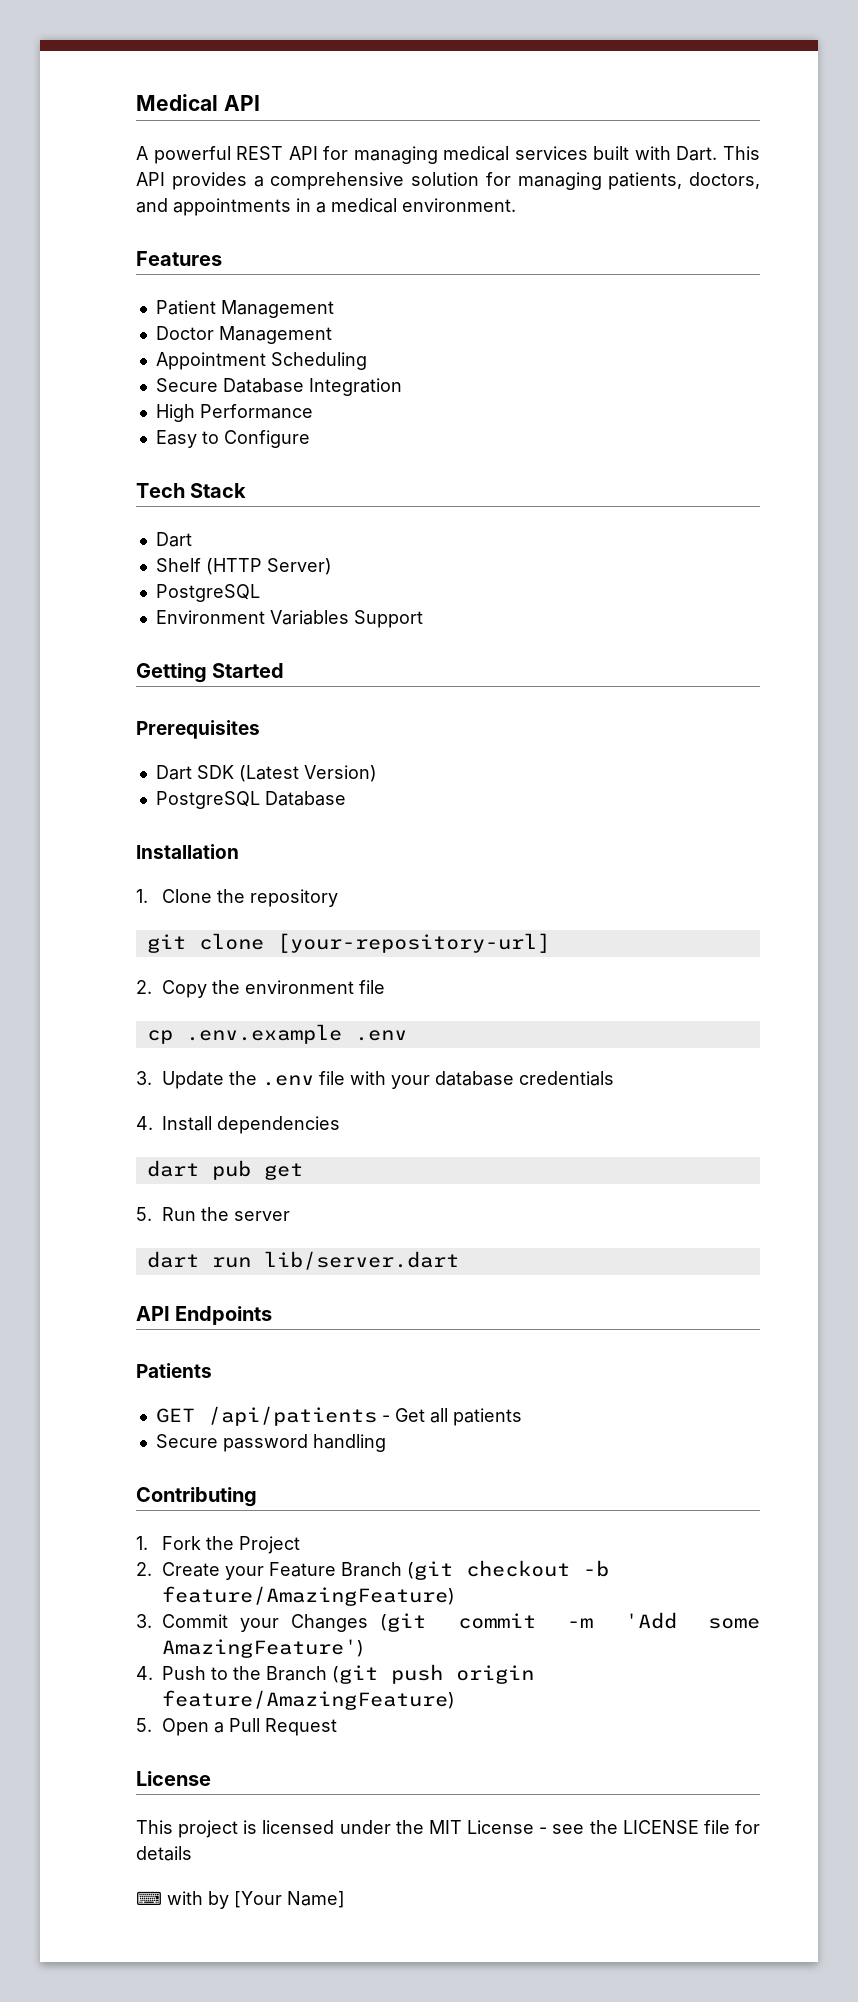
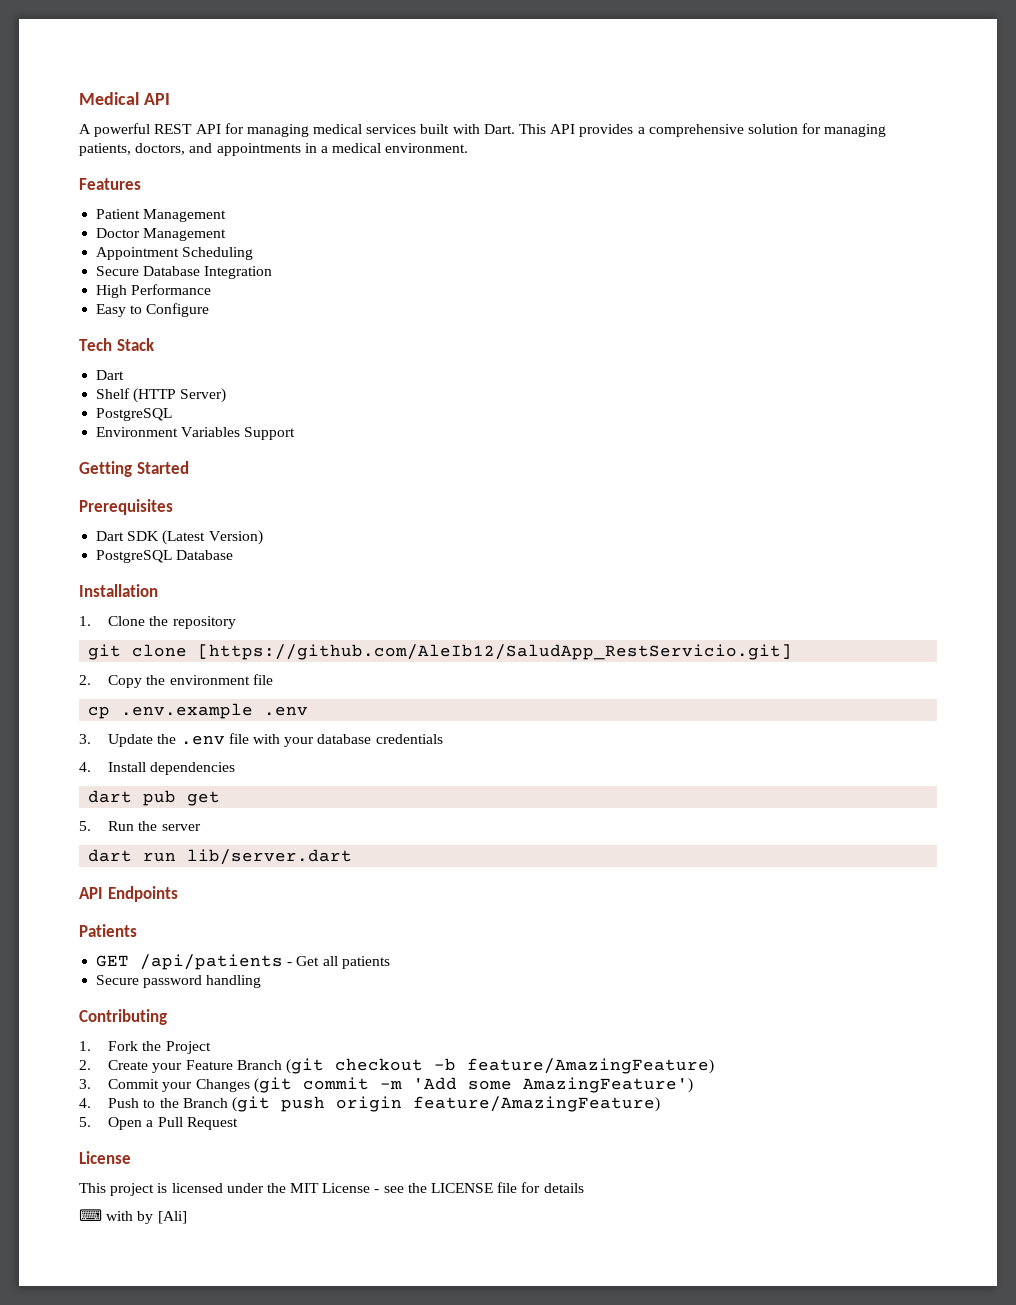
[276,933,550,953] [your-repository-url] -> [198,644,793,660] [https://github.com/AleIb12/SaludApp_RestServicio.git]
[234,1891,345,1908] [Your Name] -> [157,1211,187,1224] [Ali]

